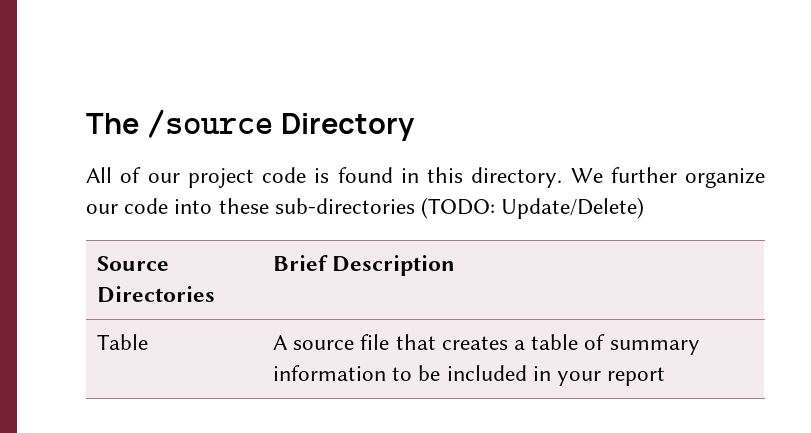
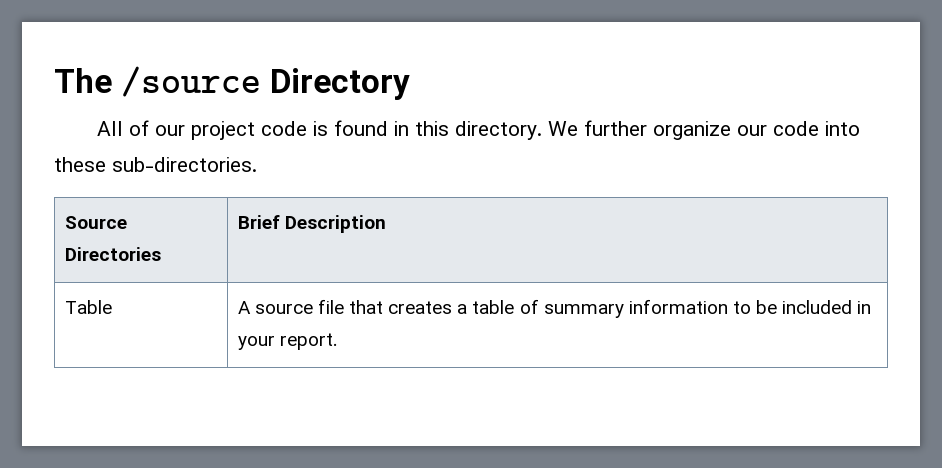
[274,197,645,219] sub-directories (TODO: Update/Delete) -> [112,157,257,172] sub-directories.
[607,367,666,386] report -> [279,333,338,350] report.

